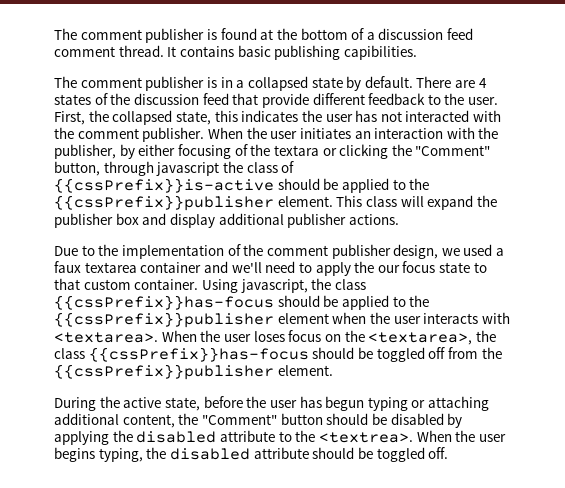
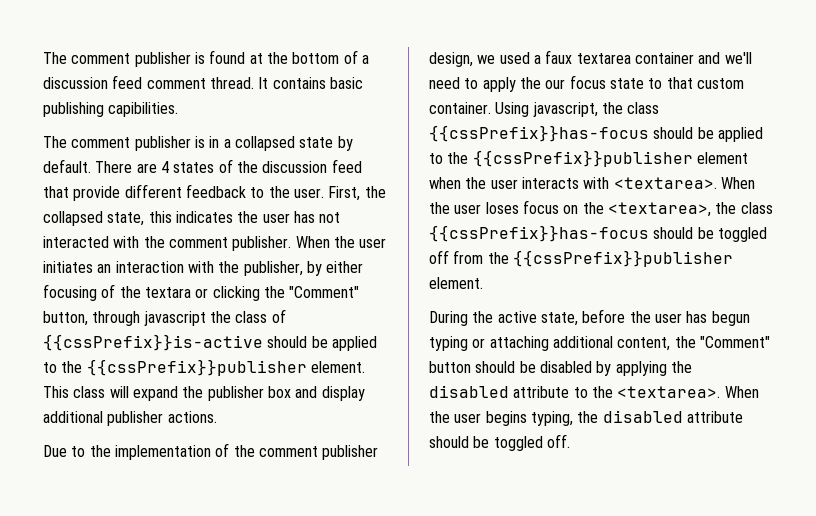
[318,432,413,443] <textrea>. -> [617,386,721,398] <textarea>.

